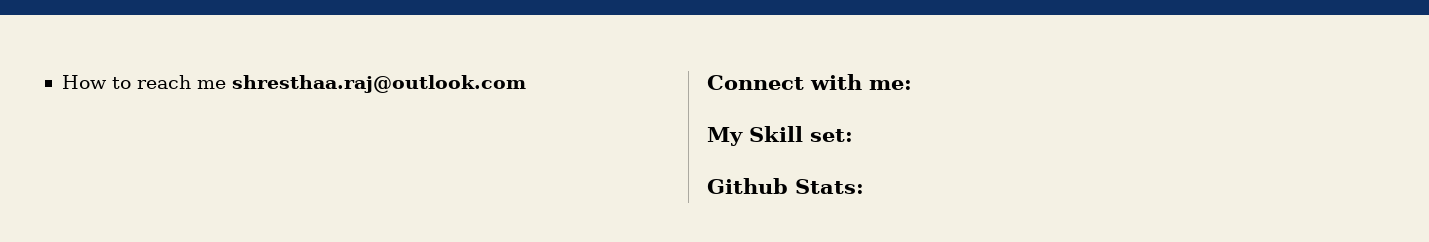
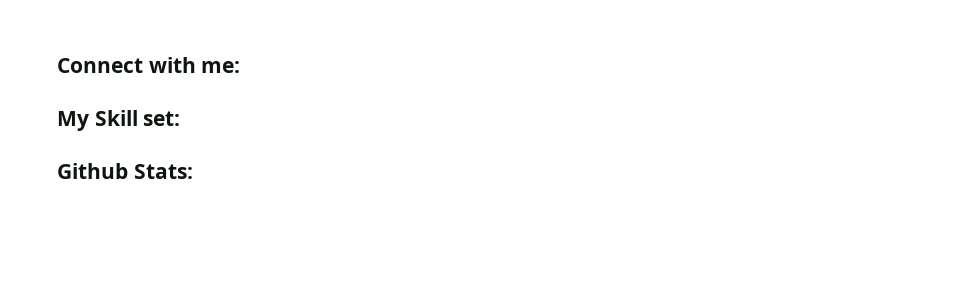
[61,75,526,93] How to reach me shresthaa.raj@outlook.com // -> (57, 65) none

